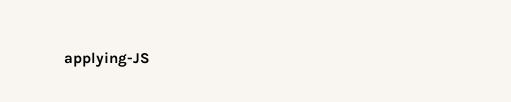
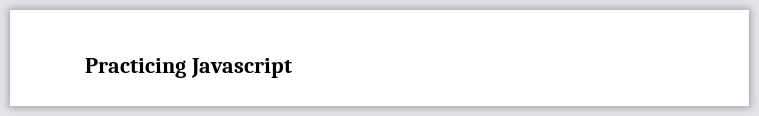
[64,52,150,67] applying-JS -> [85,58,292,78] Practicing Javascript

